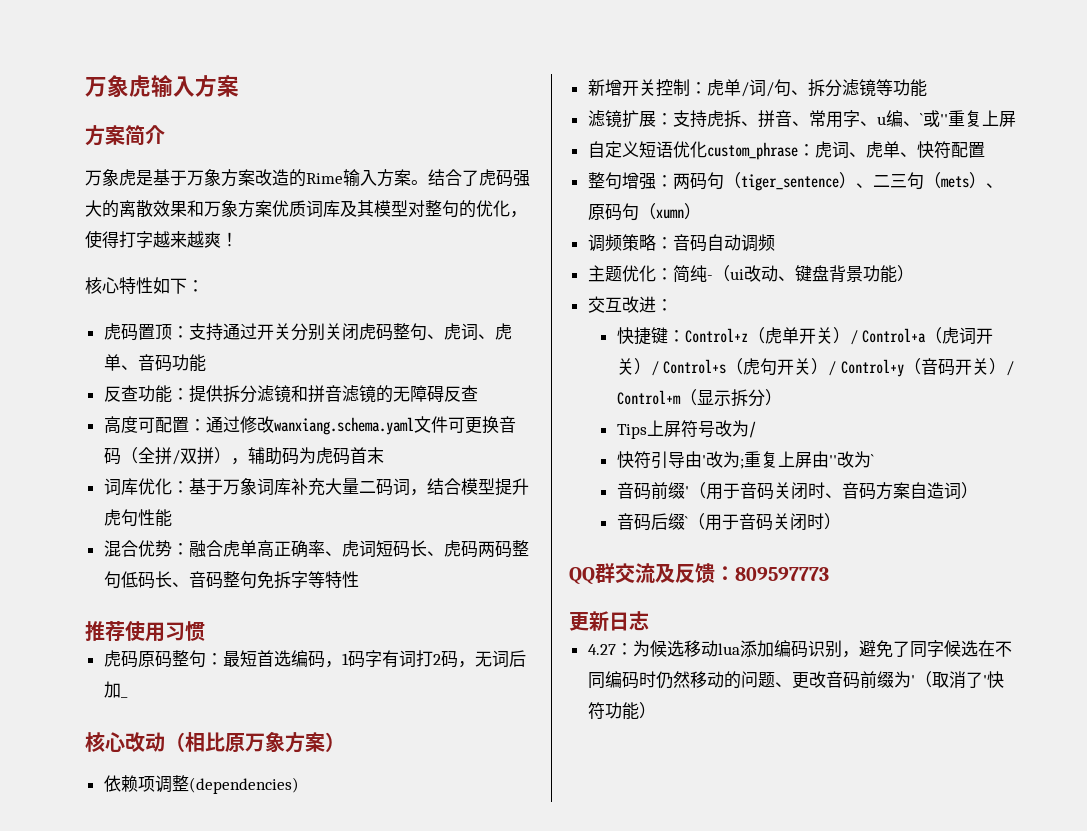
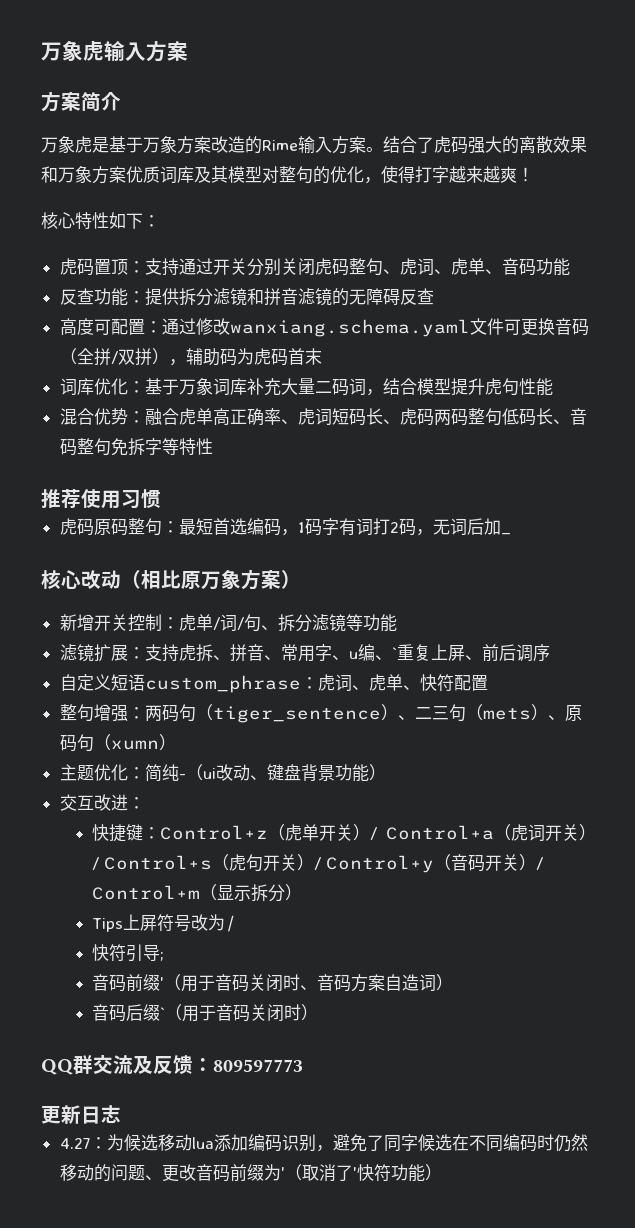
[103,775,299,794] // 依赖项调整(dependencies) -> (301, 579) none
[922,110,1016,127] 或''重复上屏 -> [396,644,550,662] 重复上屏、前后调序
[672,141,707,158] 优化 -> (145, 682) none
[587,234,775,252] // 调频策略：音码自动调频 -> (176, 742) none
[684,451,740,468] 由'改为 -> (161, 953) none
[743,451,874,468] 重复上屏由''改为` -> (165, 956) none

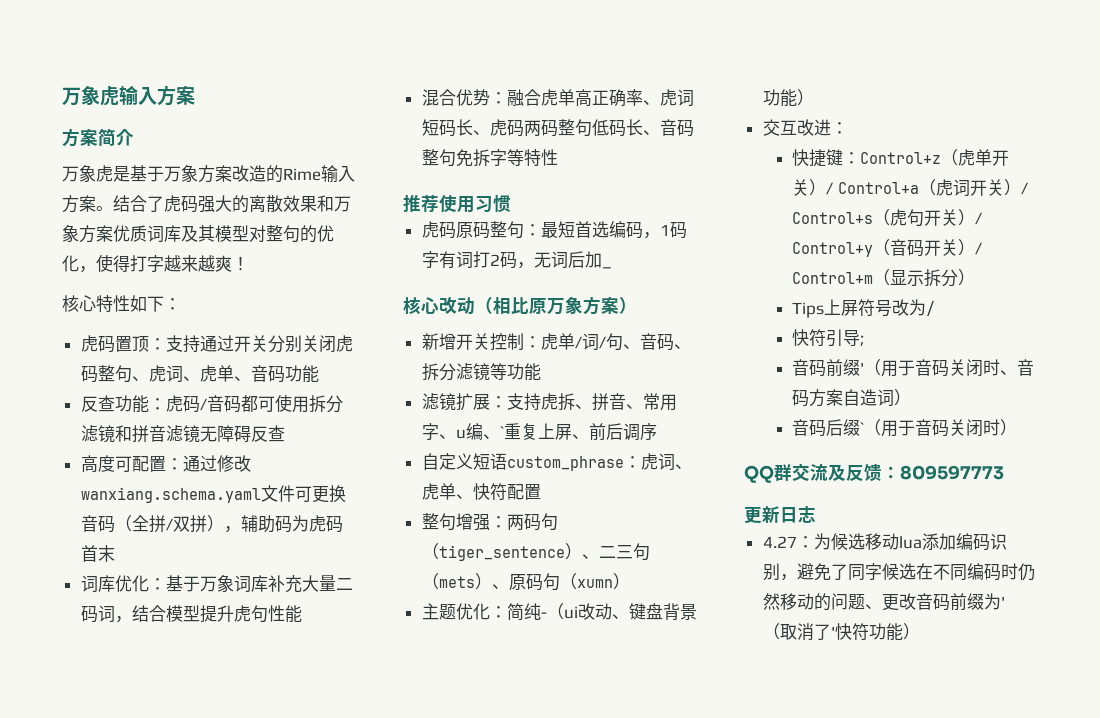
[144,288,179,306] 提供 -> [165,394,309,413] 虎码/音码都可使用
[331,288,349,306] 的 -> (200, 434) none
(278, 627) none -> [639,333,691,351] 音码、

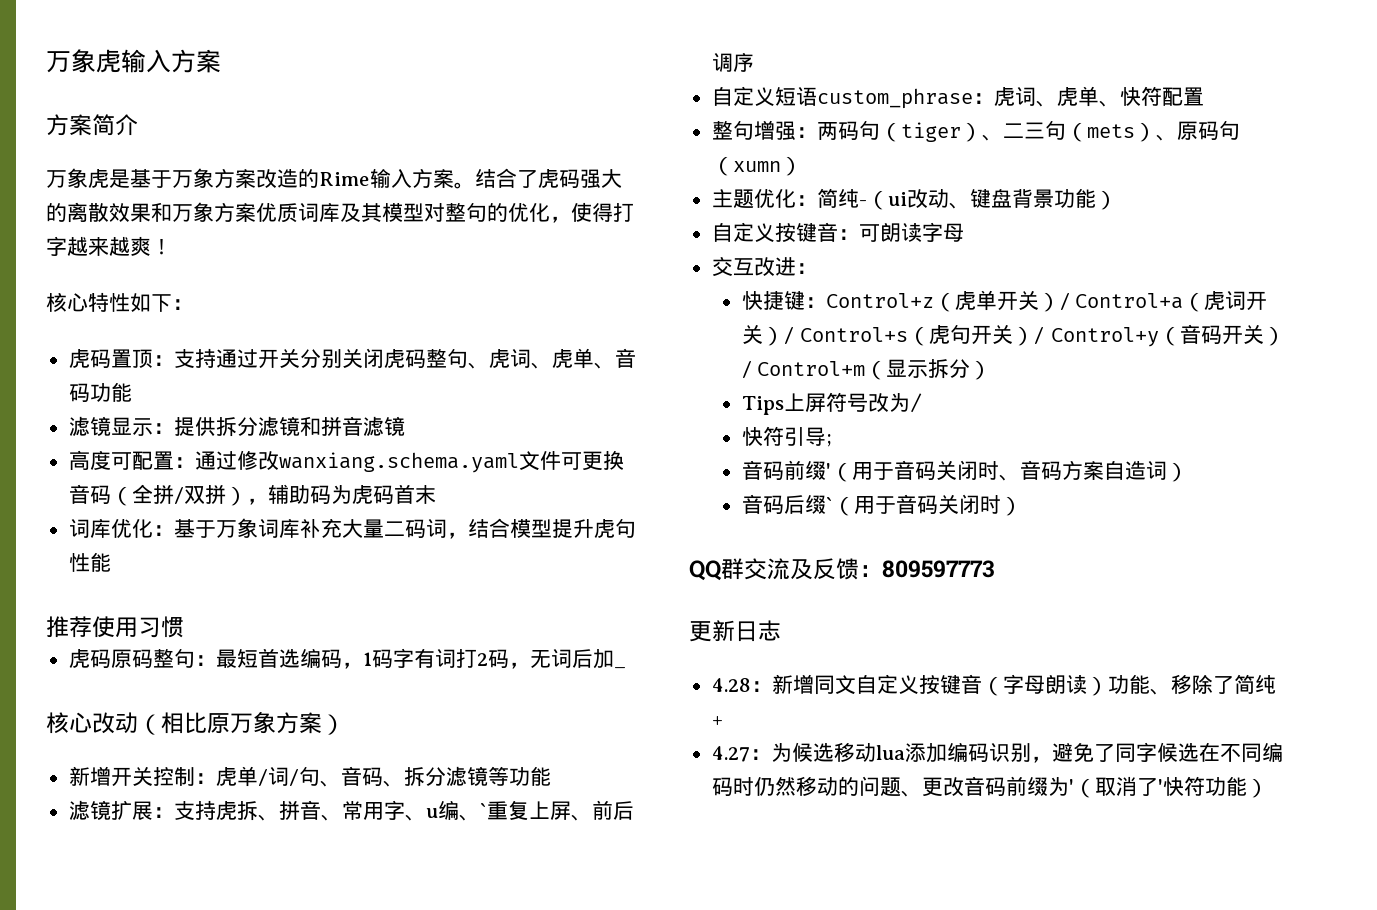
[80,394,309,413] 反查功能：虎码/音码都可使用 -> [68,416,216,436] 滤镜显示：提供
[199,425,285,442] 无障碍反查 -> (405, 426) none
[421,89,694,107] [421,119,694,137] [421,149,558,167] // 混合优势：融合虎单高正确率、虎词短码长、虎码两码整句低码长、音码整句免拆字等特性 -> (111, 562) none
[438,545,565,561] tiger_sentence -> [900,122,961,142] tiger
(814, 97) none -> [711,222,964,242] // 自定义按键音：可朗读字母
(816, 514) none -> [711,674,1276,696] [711,716,723,726] // 4.28：新增同文自定义按键音（字母朗读）功能、移除了简纯+

